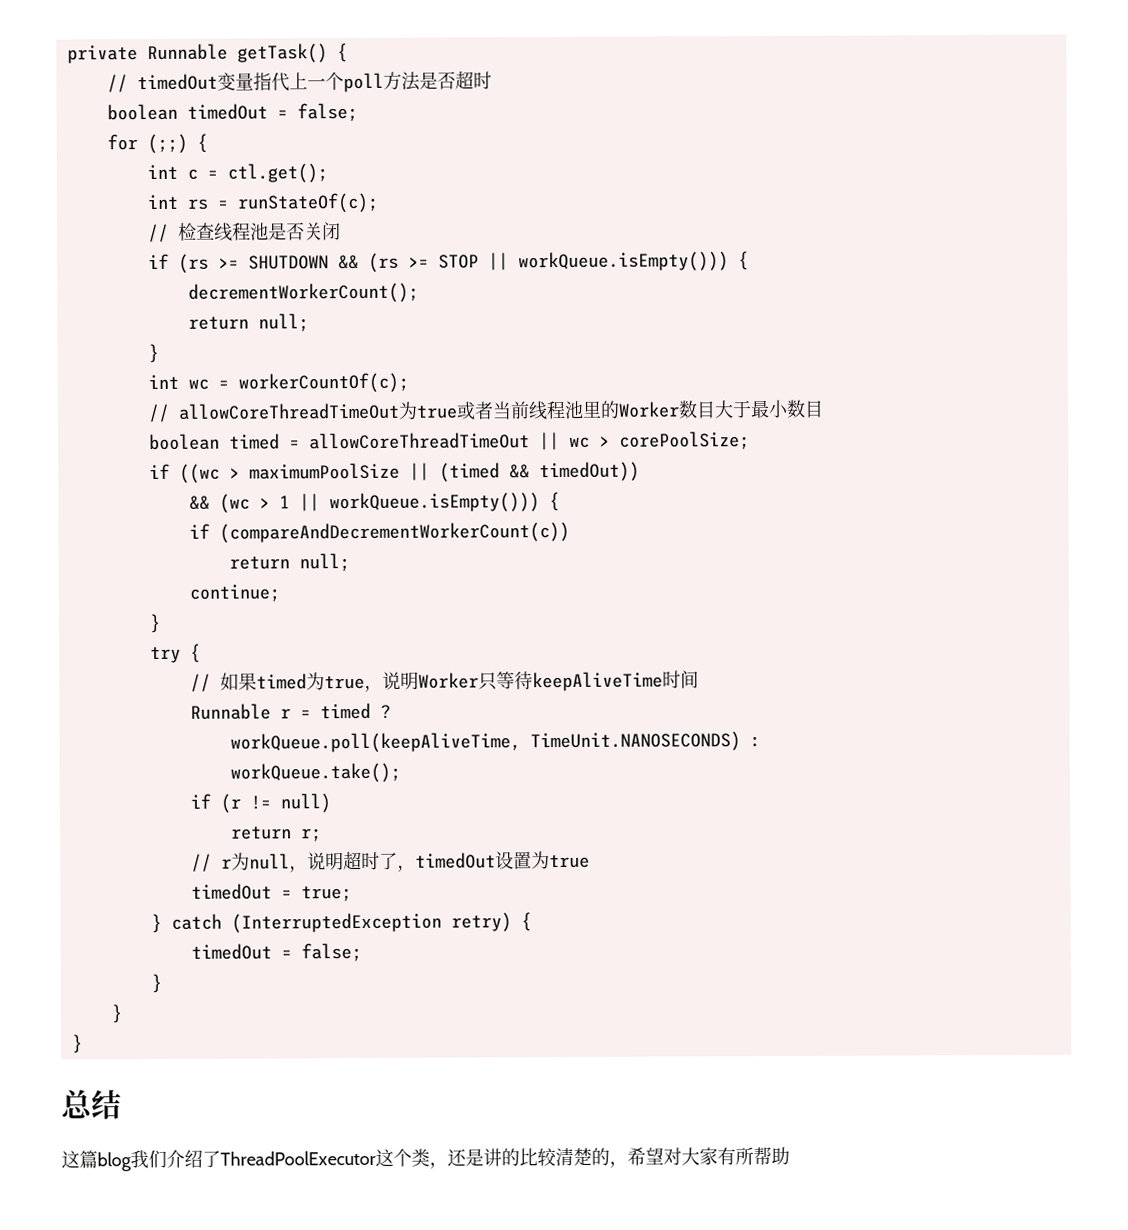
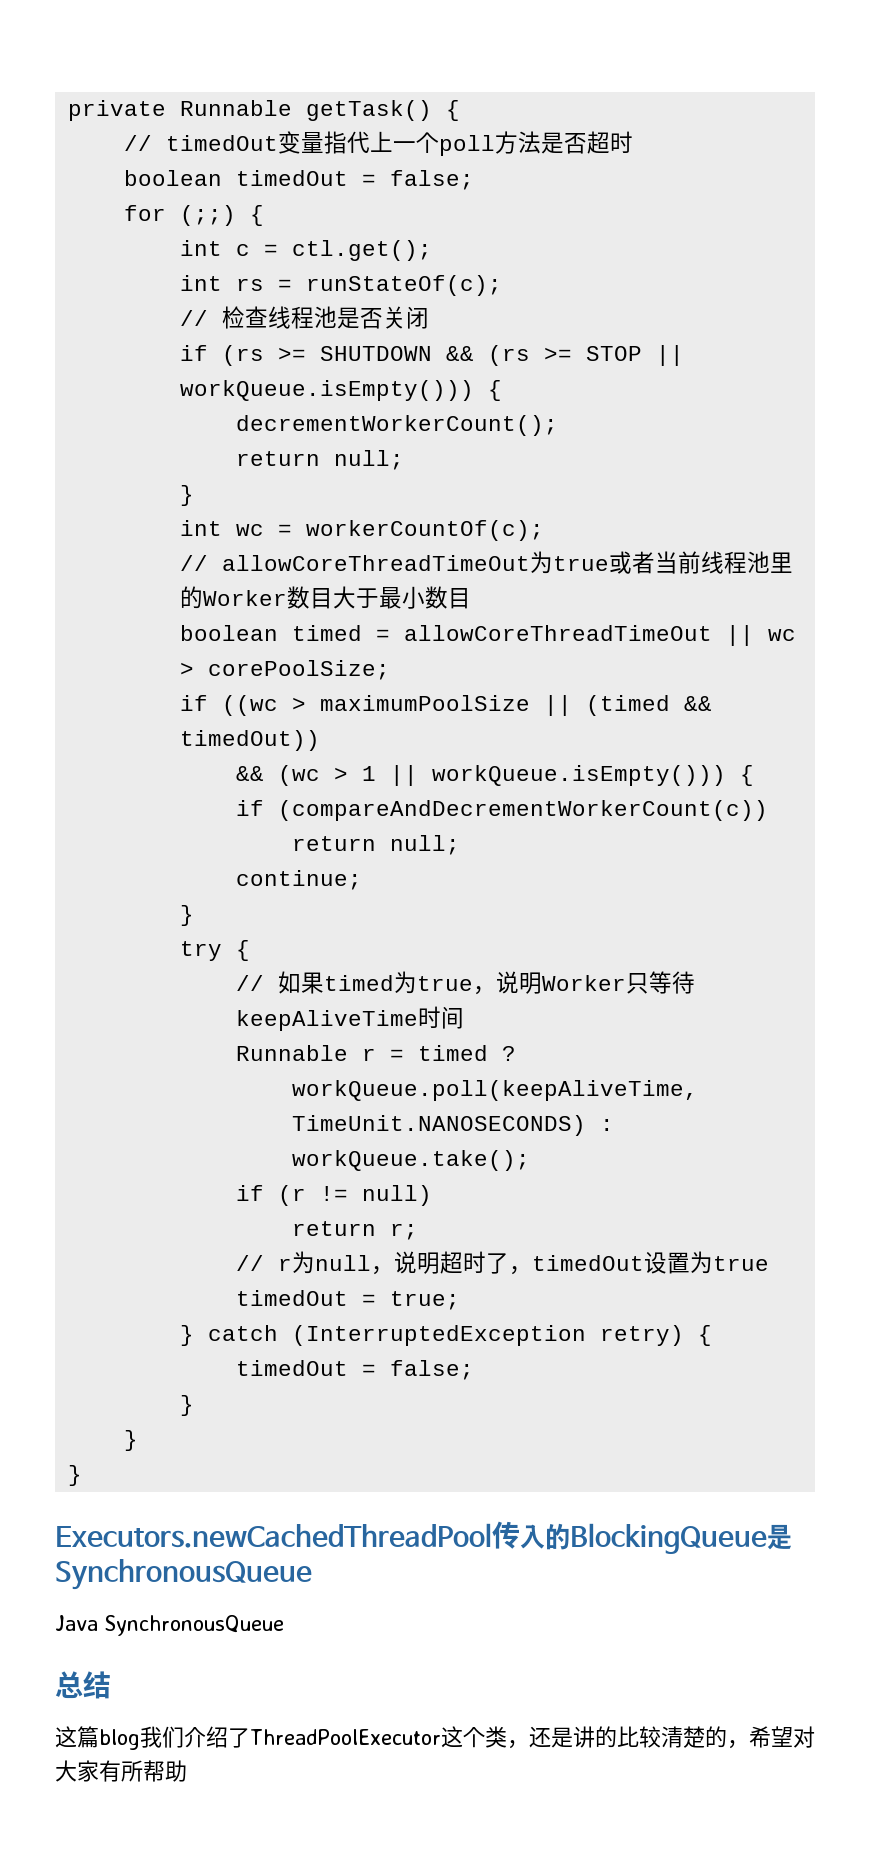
(83, 1044) none -> [55,1521,792,1554] [55,1559,312,1590] [55,1615,284,1636] // Executors.newCachedThreadPool传入的BlockingQueue是SynchronousQueue // Java SynchronousQueue

